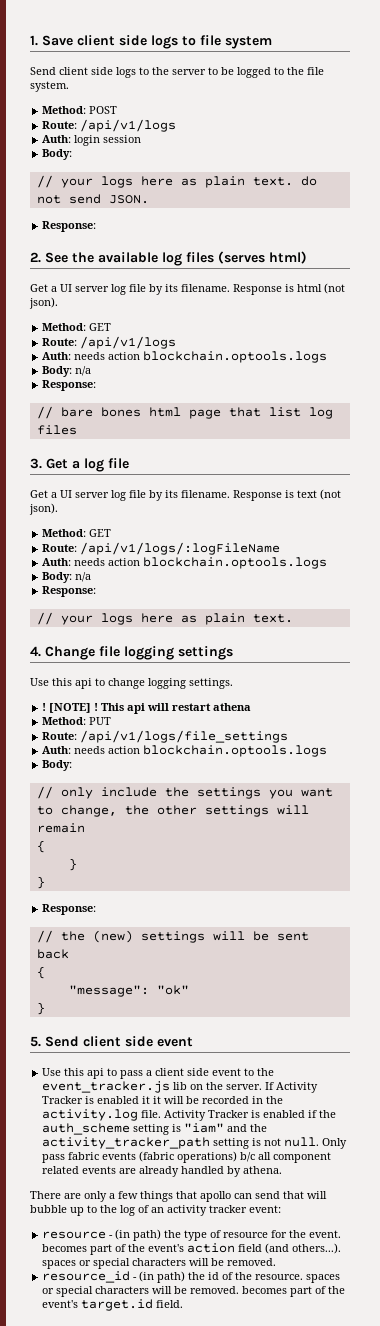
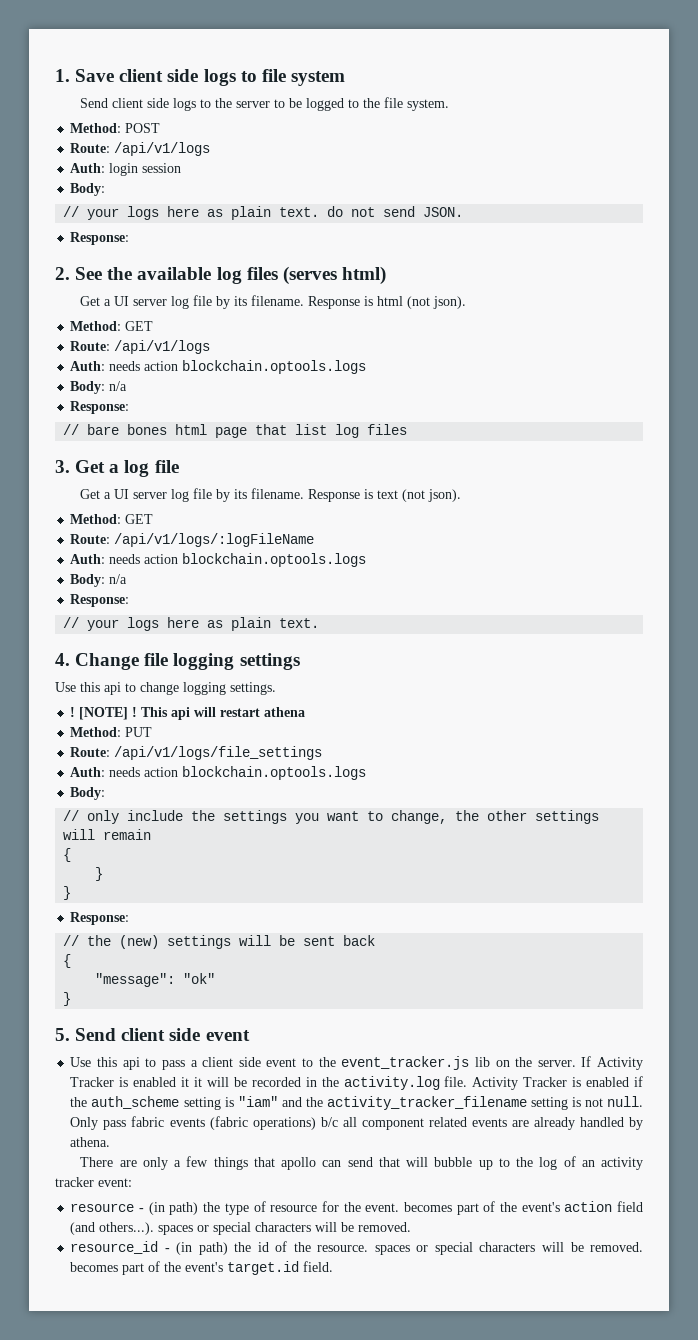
[42,1137,211,1149] activity_tracker_path -> [326,1096,527,1110] activity_tracker_filename

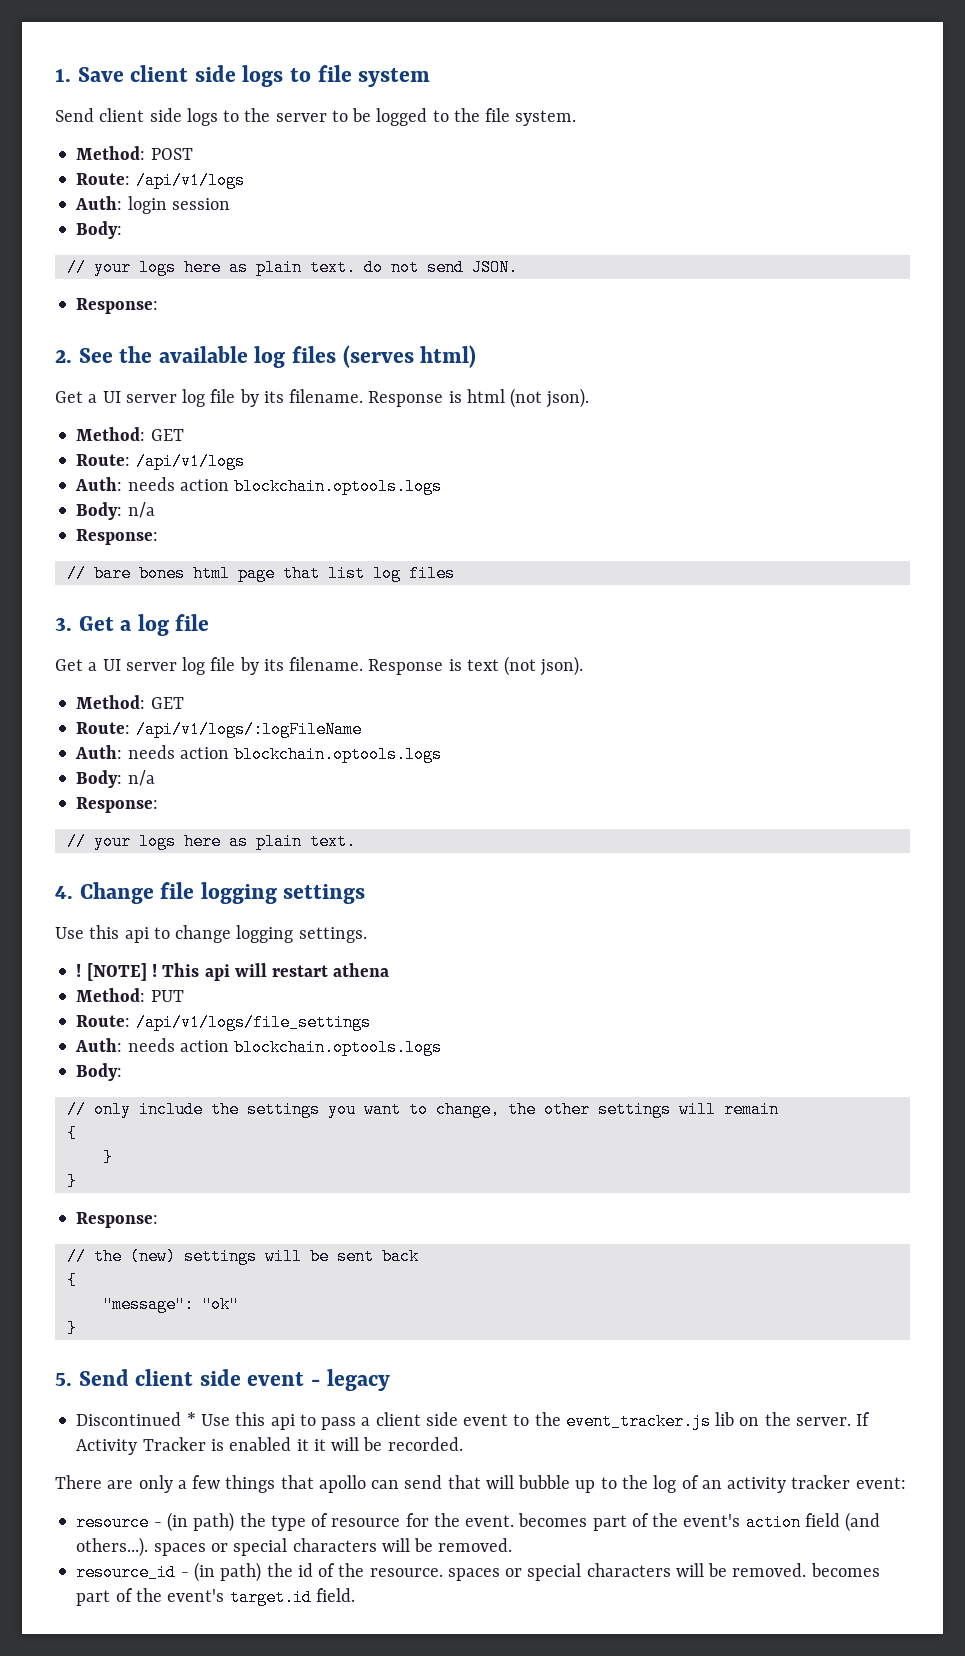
(250, 1035) // -> [311,1369,390,1391] [76,1412,196,1426] - legacy // Discontinued *
[251,1076,644,1090] [70,1096,643,1110] [70,1116,644,1130] [70,1137,111,1147] recorded in the activity.log file. Activity Tracker is enabled if the auth_scheme setting is "iam" and the activity_tracker_filename setting is not null. Only pass fabric events (fabric operations) b/c all component related events are already handled by athena. -> [387,1437,463,1451] recorded.

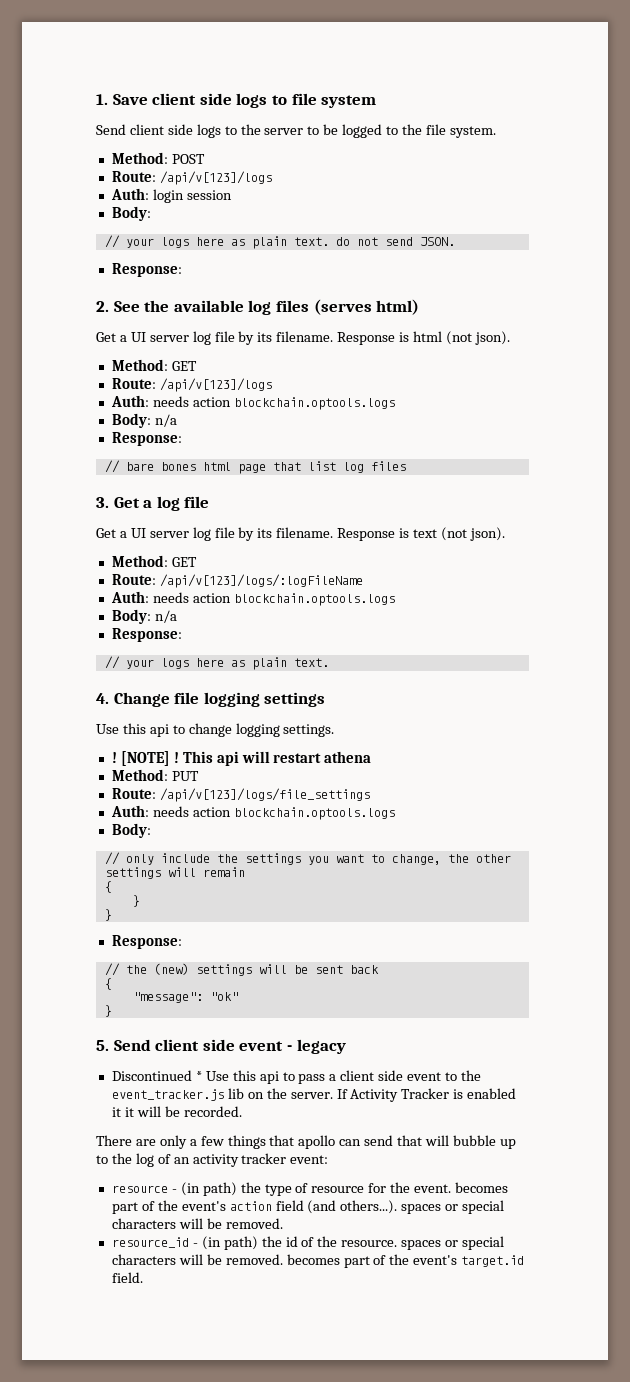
[135,172,245,189] /api/v1/logs -> [159,171,272,185] /api/v[123]/logs
[135,453,245,470] /api/v1/logs -> [159,378,272,392] /api/v[123]/logs
[135,721,362,738] /api/v1/logs/:logFileName -> [159,574,363,588] /api/v[123]/logs/:logFileName
[135,1014,371,1031] /api/v1/logs/file_settings -> [159,788,370,802] /api/v[123]/logs/file_settings

